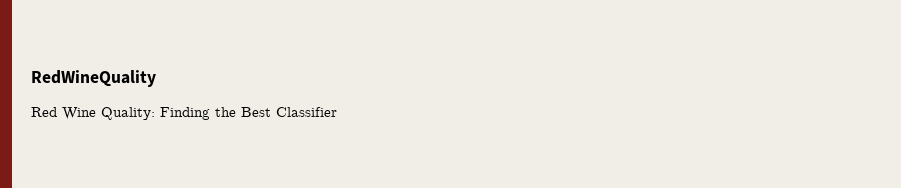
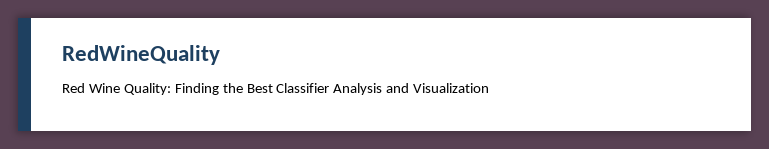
(337, 112) none -> [333,83,490,95] Analysis and Visualization

